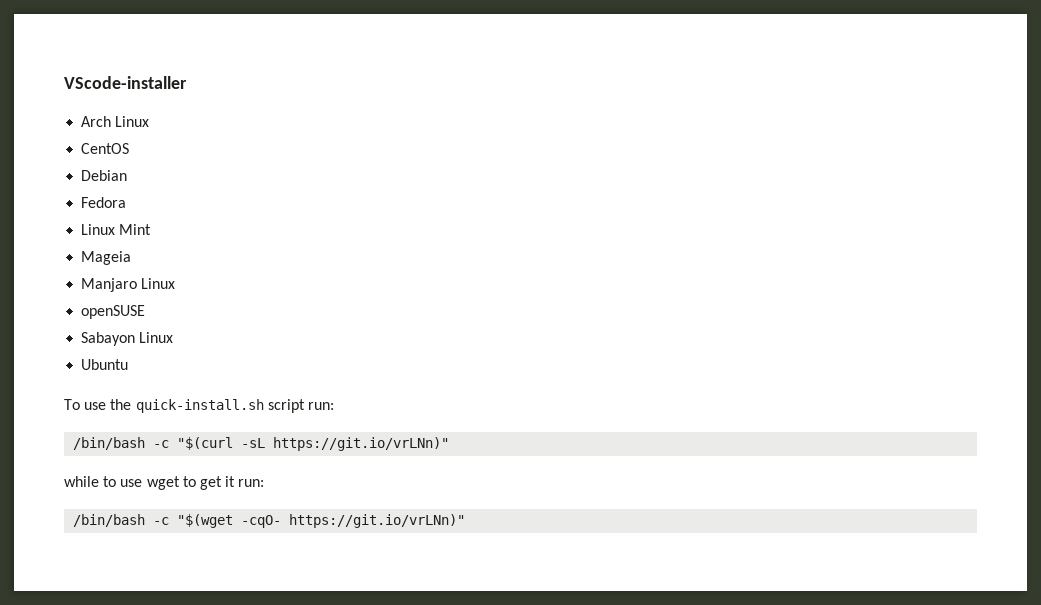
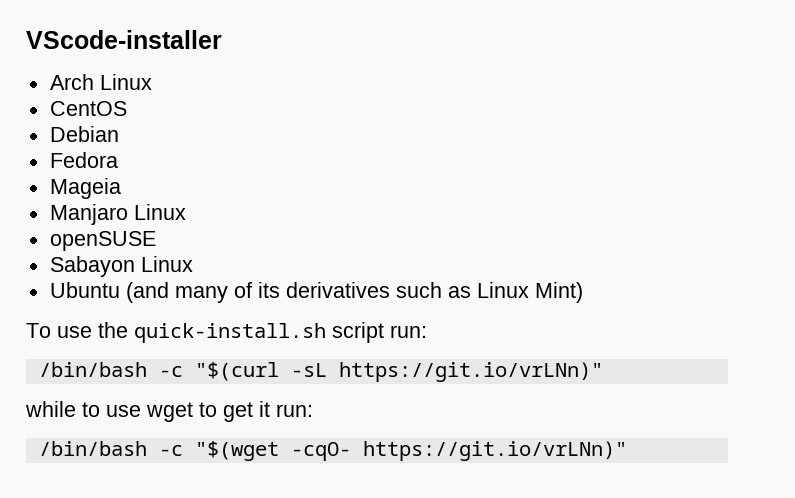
[81,224,152,235] // Linux Mint -> (118, 160) none
(129, 364) none -> [125,282,583,303] (and many of its derivatives such as Linux Mint)

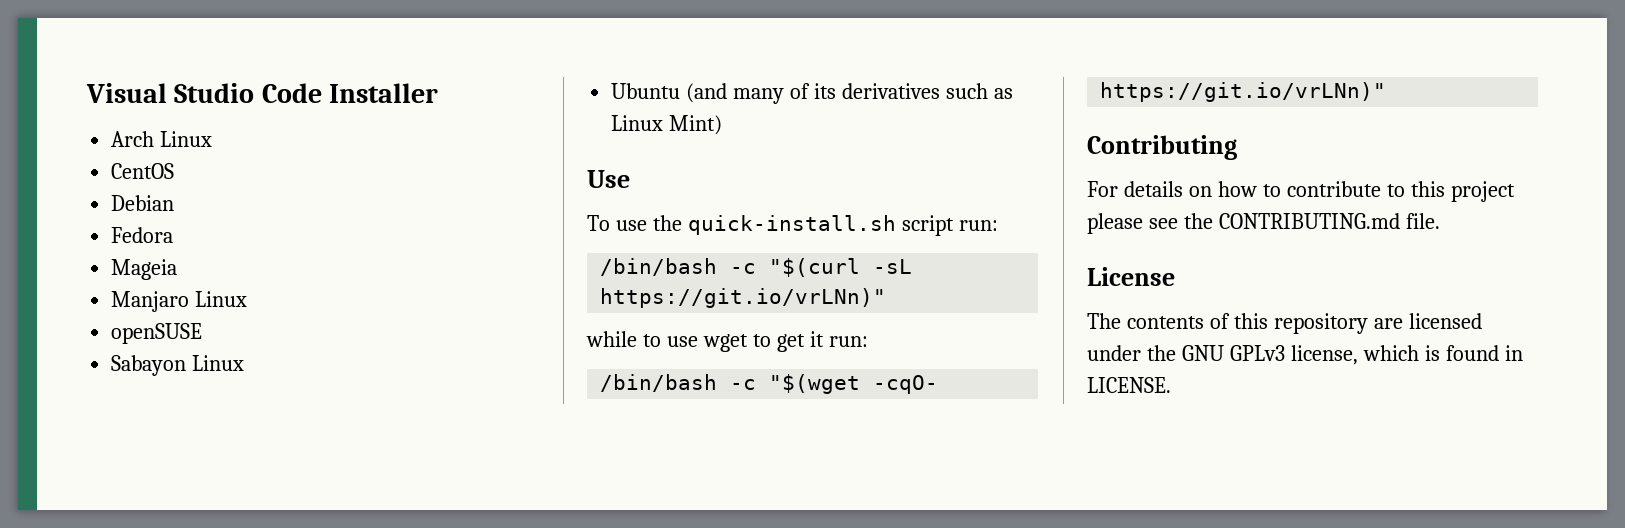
[26,30,222,49] VScode-installer -> [86,83,439,103] Visual Studio Code Installer
(583, 292) none -> [587,170,630,188] // Use
(627, 451) none -> [1087,135,1237,160] [1087,181,1515,202] [1087,213,1440,234] [1087,267,1175,286] [1087,313,1482,334] [1087,345,1523,365] [1087,377,1171,393] // Contributing // For details on how to contribute to this project please see the CONTRIBUTING.md file. // License // The contents of this repository are licensed under the GNU GPLv3 license, which is found in LICENSE.

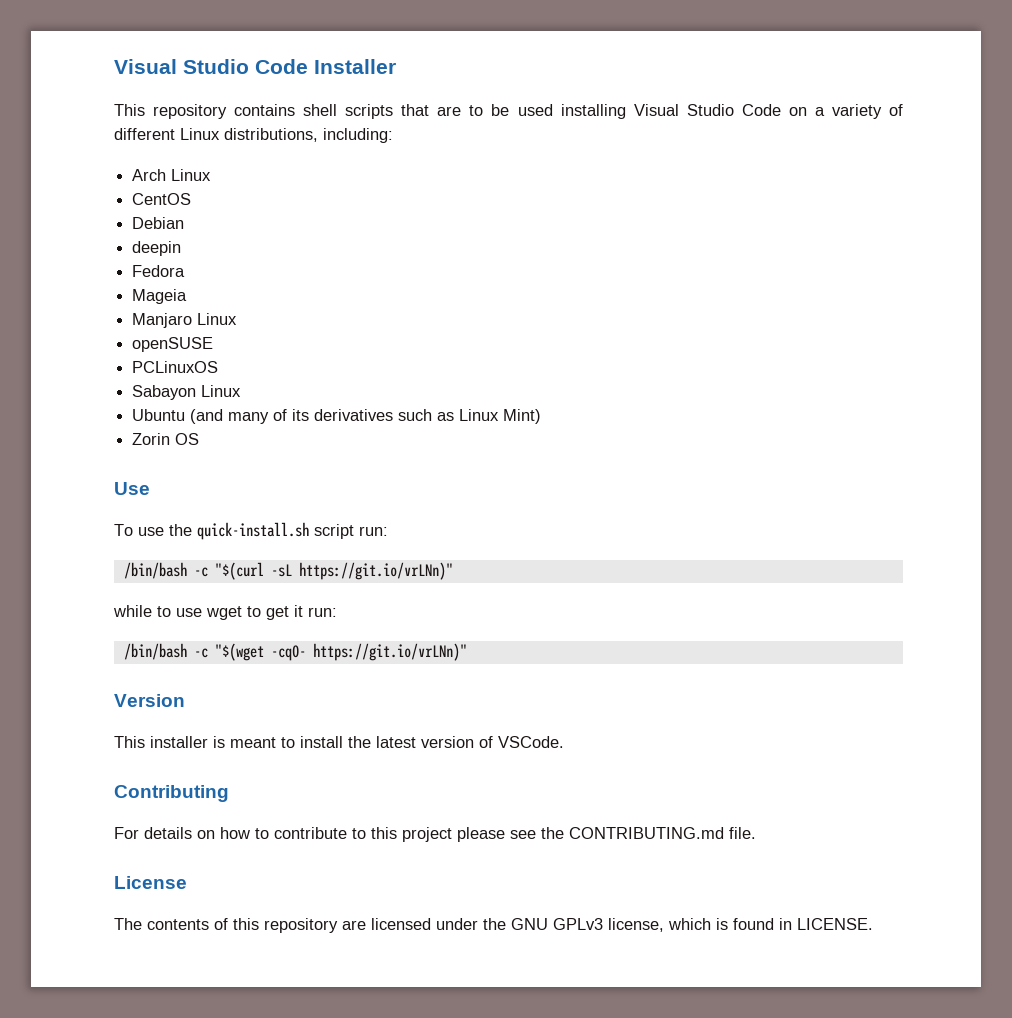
(439, 93) none -> [114,104,903,119] [114,128,393,143] // This repository contains shell scripts that are to be used installing Visual Studio Code on a variety of different Linux distributions, including:
(175, 203) none -> [132,241,182,256] // deepin
(203, 333) none -> [132,361,219,373] // PCLinuxOS
(723, 125) none -> [132,433,200,445] // Zorin OS
(1387, 92) none -> [114,694,185,707] [114,736,564,748] // Version // This installer is meant to install the latest version of VSCode.

